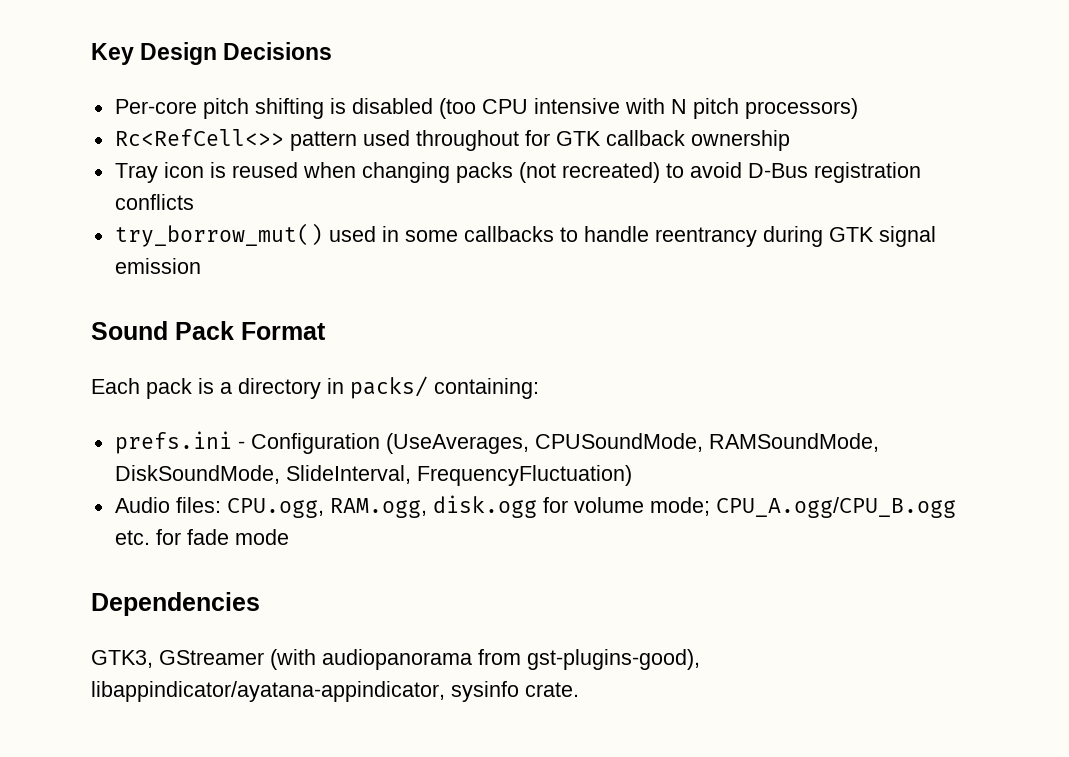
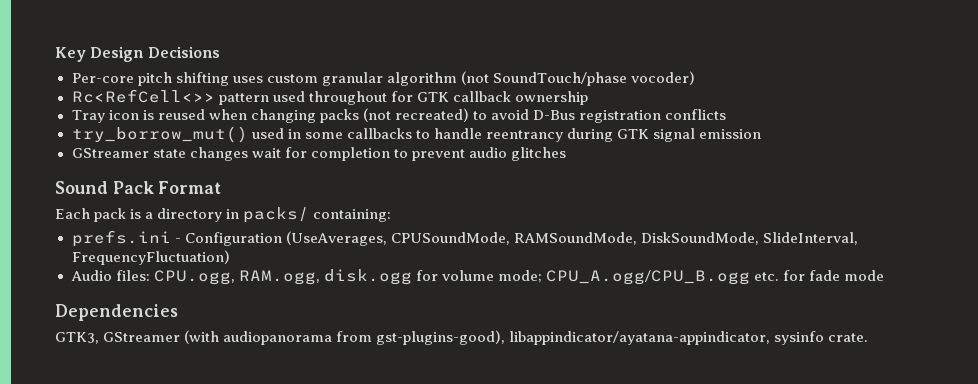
[329,98,858,119] is disabled (too CPU intensive with N pitch processors) -> [232,71,695,86] uses custom granular algorithm (not SoundTouch/phase vocoder)
(201, 266) none -> [71,147,566,161] // GStreamer state changes wait for completion to prevent audio glitches

